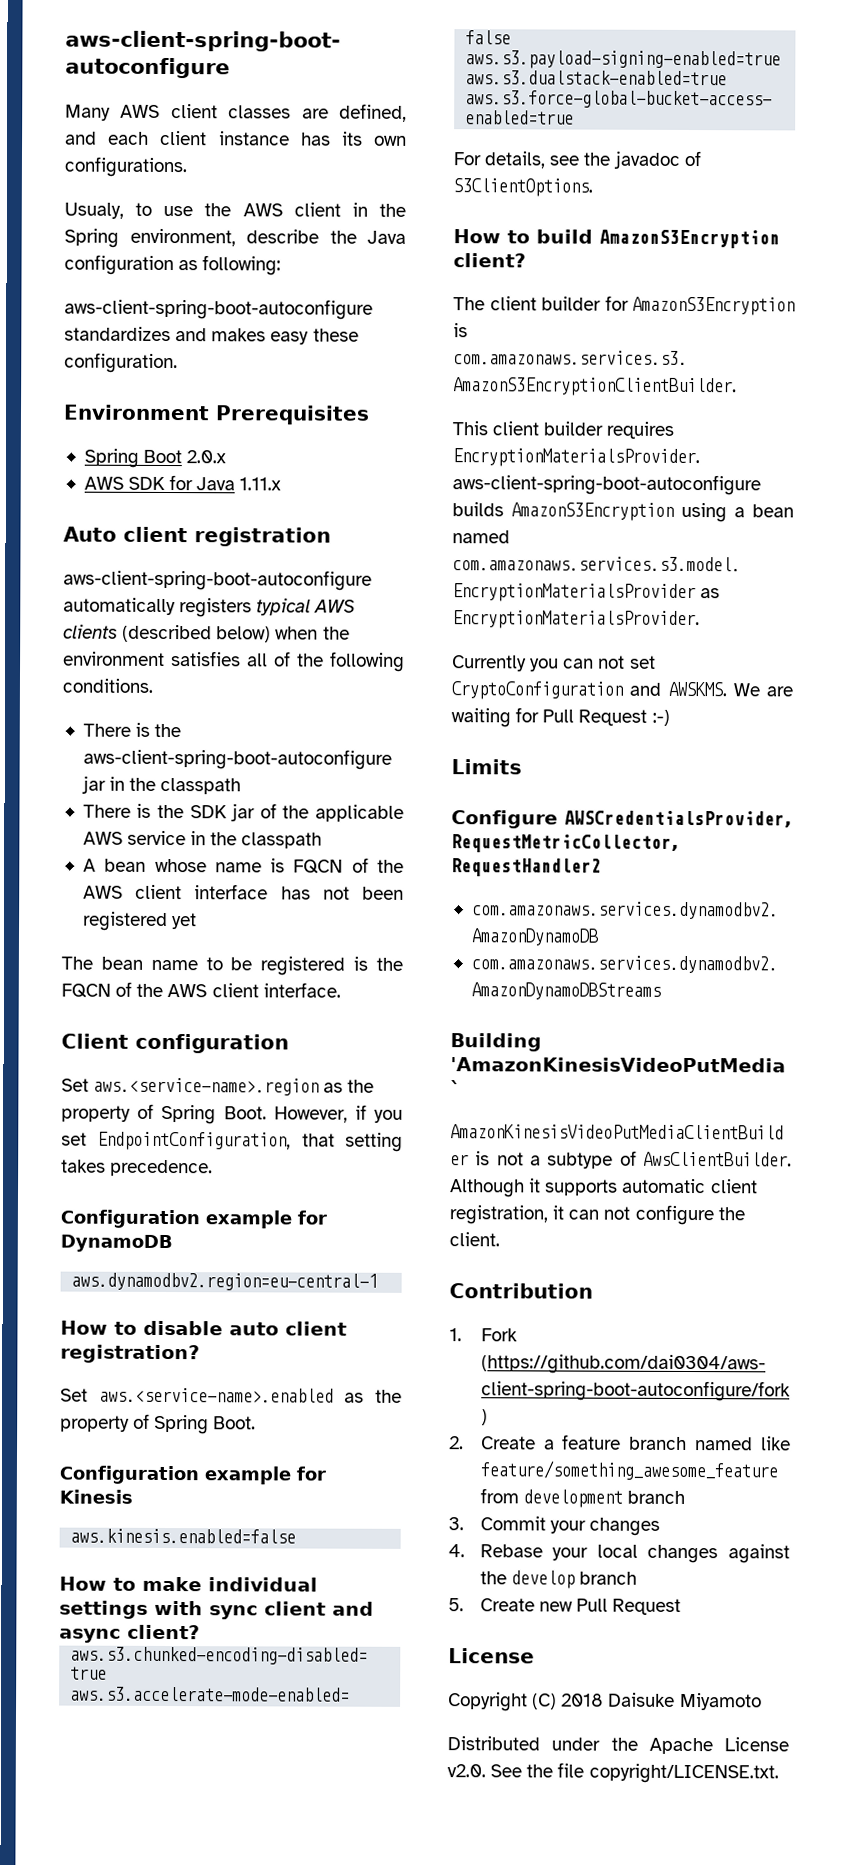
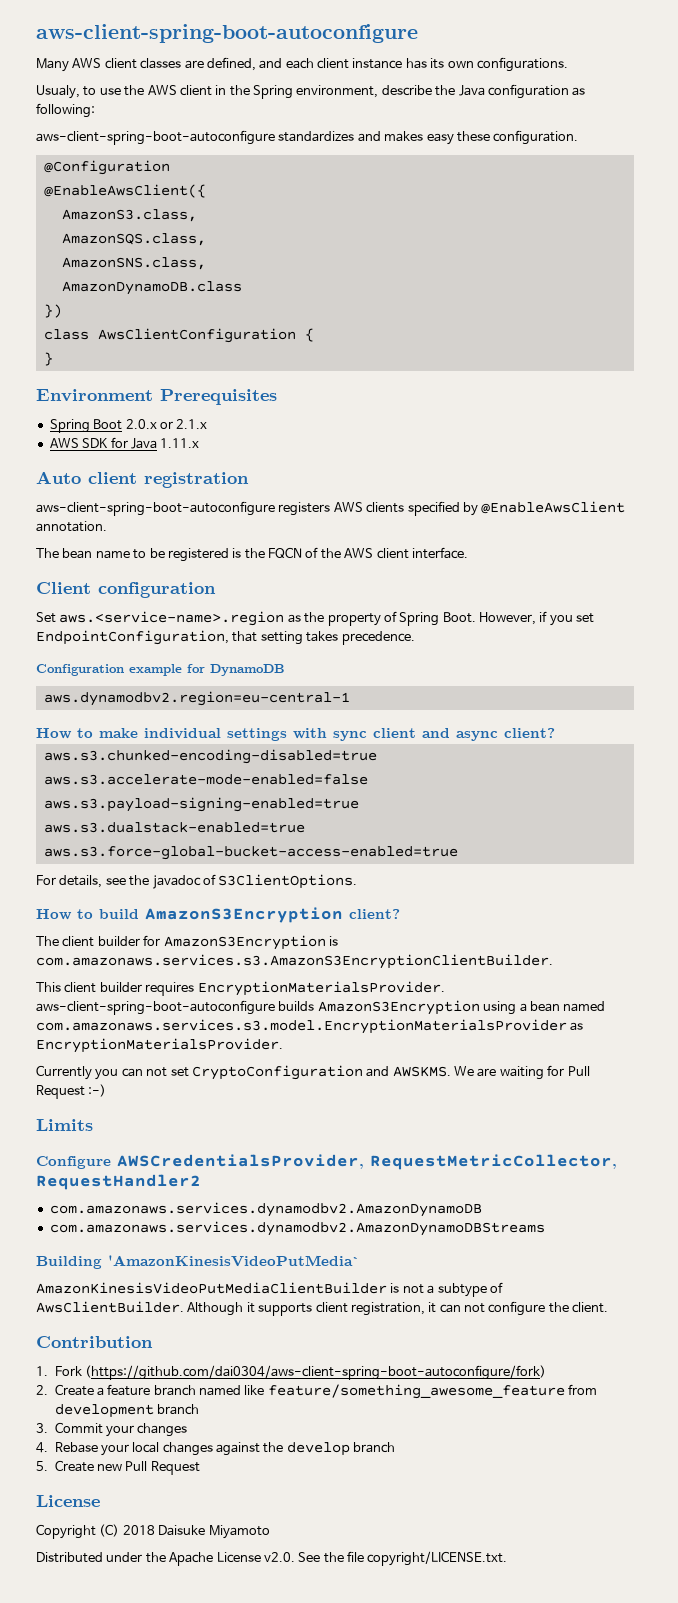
(178, 363) none -> [43,160,170,175] [43,184,206,198] [61,209,197,222] [61,233,206,246] [61,257,206,270] [61,281,242,295] [43,304,62,318] [43,328,314,343] [43,352,53,366] // @Configuration // @EnableAwsClient({ // AmazonS3.class, // AmazonSQS.class, // AmazonSNS.class, // AmazonDynamoDB.class // }) // class AwsClientConfiguration { // }
(227, 457) none -> [159,419,208,429] or 2.1.x
[63,597,357,618] [63,624,350,643] [63,651,405,672] [62,678,153,693] [82,722,182,738] [82,748,392,770] [80,775,242,795] [82,803,404,822] [82,830,323,849] [82,857,405,874] [82,884,405,900] [82,911,198,932] automatically registers typical AWS clients (described below) when the environment satisfies all of the following conditions. // There is the aws-client-spring-boot-autoconfigure jar in the classpath // There is the SDK jar of the applicable AWS service in the classpath // A bean whose name is FQCN of the AWS client interface has not been registered yet -> [278,501,626,516] [36,521,107,532] registers AWS clients specified by @EnableAwsClient annotation.
[60,1320,347,1336] [60,1344,200,1364] [60,1387,403,1403] [60,1413,257,1435] [59,1465,326,1485] [59,1489,133,1504] [70,1528,297,1544] // How to disable auto client registration? // Set aws.<service-name>.enabled as the property of Spring Boot. // Configuration example for Kinesis // aws.kinesis.enabled=false -> (350, 698) none
[622,1178,707,1194] automatic -> (313, 1309) none

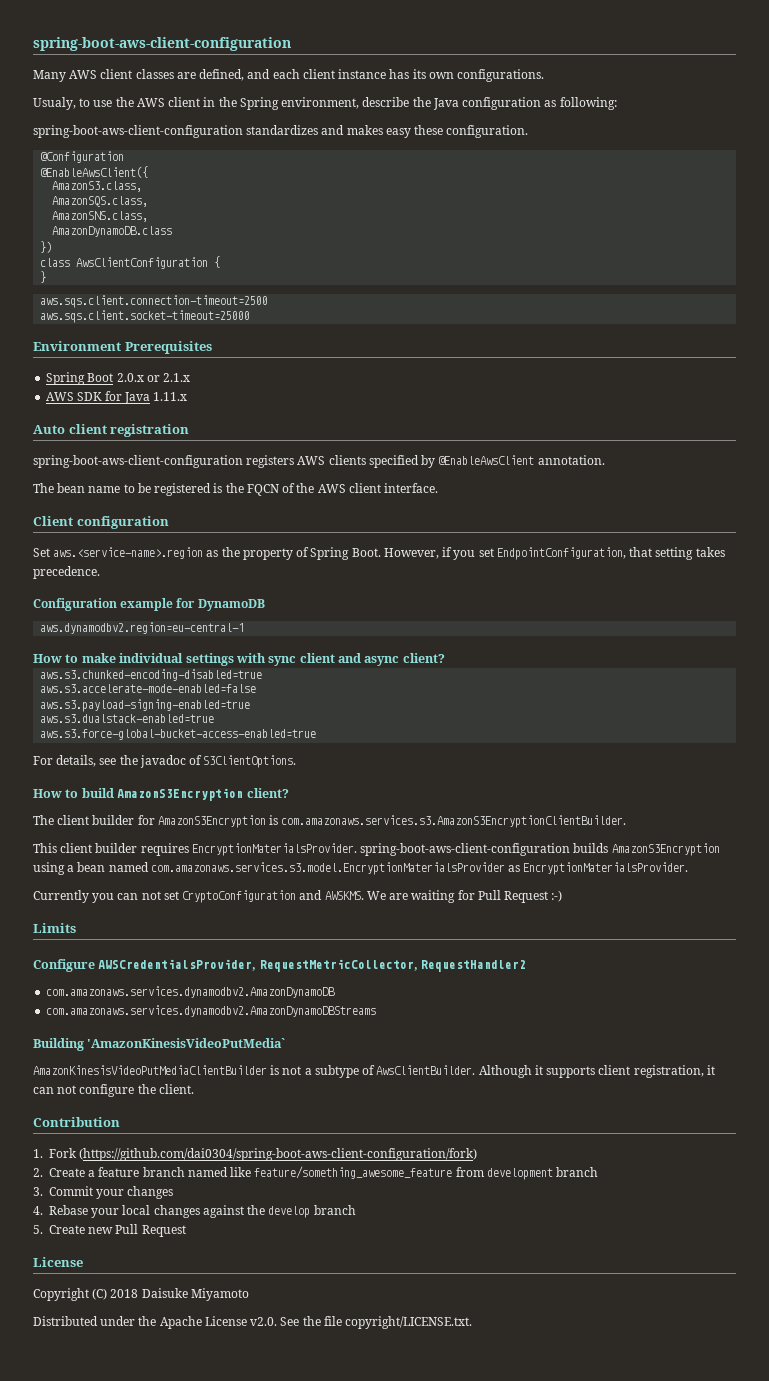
[36,24,418,43] aws-client-spring-boot-autoconfigure -> [33,37,291,51] spring-boot-aws-client-configuration
[36,130,275,145] aws-client-spring-boot-autoconfigure -> [33,125,243,138] spring-boot-aws-client-configuration
(53, 359) none -> [40,295,269,308] [40,310,251,323] // aws.sqs.client.connection-timeout=2500 // aws.sqs.client.socket-timeout=25000
[36,501,275,516] aws-client-spring-boot-autoconfigure -> [33,455,243,468] spring-boot-aws-client-configuration
[36,1000,275,1015] aws-client-spring-boot-autoconfigure -> [360,843,571,856] spring-boot-aws-client-configuration
[84,1365,546,1380] (https://github.com/dai0304/aws-client-spring-boot-autoconfigure/fork) -> [79,1148,478,1161] (https://github.com/dai0304/spring-boot-aws-client-configuration/fork)

